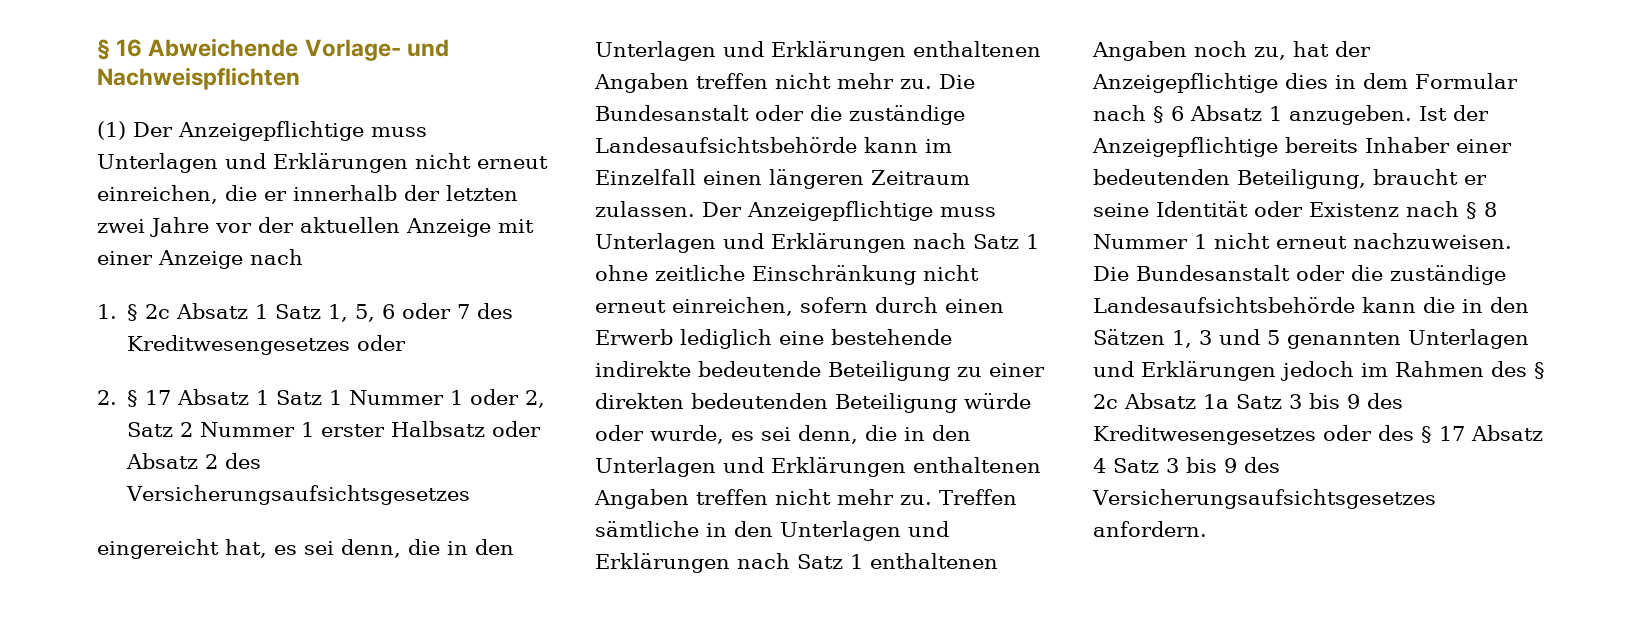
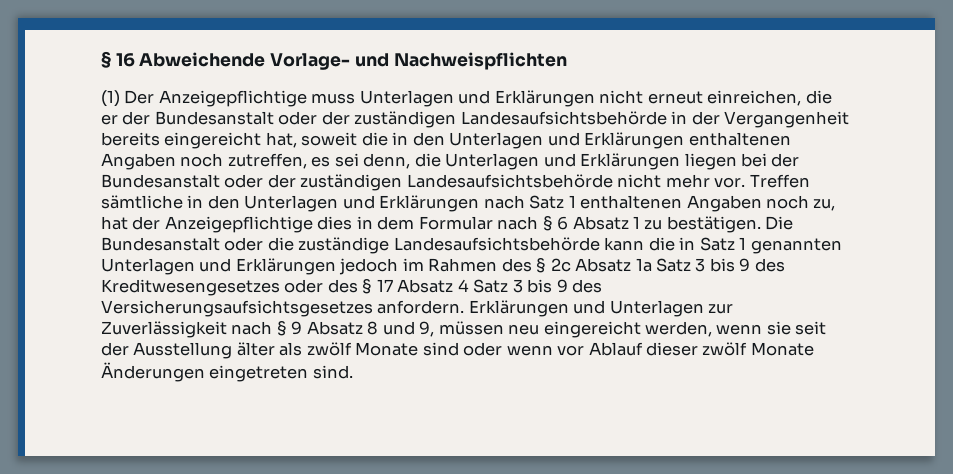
[293,185,518,201] [97,217,534,237] [97,249,303,269] [97,303,514,322] [127,335,407,355] [97,389,546,408] [127,421,542,437] [126,453,262,469] [126,485,471,505] [97,539,514,559] [595,41,1041,61] [594,73,975,93] [595,105,965,125] [595,137,952,153] [595,169,970,189] [595,201,996,221] [595,233,1039,253] [595,265,979,285] [595,297,1004,316] [595,329,952,349] [595,361,1045,381] [595,393,1031,413] [595,425,971,444] [595,457,1041,477] [594,489,932,509] innerhalb der letzten zwei Jahre vor der aktuellen Anzeige mit einer Anzeige nach // 1. § 2c Absatz 1 Satz 1, 5, 6 oder 7 des Kreditwesengesetzes oder // 2. § 17 Absatz 1 Satz 1 Nummer 1 oder 2, Satz 2 Nummer 1 erster Halbsatz oder Absatz 2 des Versicherungsaufsichtsgesetzes // eingereicht hat, es sei denn, die in den Unterlagen und Erklärungen enthaltenen Angaben treffen nicht mehr zu. Die Bundesanstalt oder die zuständige Landesaufsichtsbehörde kann im Einzelfall einen längeren Zeitraum zulassen. Der Anzeigepflichtige muss Unterlagen und Erklärungen nach Satz 1 ohne zeitliche Einschränkung nicht erneut einreichen, sofern durch einen Erwerb lediglich eine bestehende indirekte bedeutende Beteiligung zu einer direkten bedeutenden Beteiligung würde oder wurde, es sei denn, die in den Unterlagen und Erklärungen enthaltenen Angaben treffen nicht mehr zu. -> [122,111,850,128] [101,132,791,149] [101,153,800,170] [101,174,746,191] der Bundesanstalt oder der zuständigen Landesaufsichtsbehörde in der Vergangenheit bereits eingereicht hat, soweit die in den Unterlagen und Erklärungen enthaltenen Angaben noch zutreffen, es sei denn, die Unterlagen und Erklärungen liegen bei der Bundesanstalt oder der zuständigen Landesaufsichtsbehörde nicht mehr vor.
[1289,105,1489,125] [1092,137,1512,157] [1093,169,1487,189] [1093,201,1497,219] [1093,233,1512,249] anzugeben. Ist der Anzeigepflichtige bereits Inhaber einer bedeutenden Beteiligung, braucht er seine Identität oder Existenz nach § 8 Nummer 1 nicht erneut nachzuweisen. -> [644,216,761,233] zu bestätigen.
[1490,297,1529,313] [1093,329,1280,348] den Sätzen 1, 3 und 5 -> [699,237,747,251] Satz 1
(1207, 529) none -> [468,300,734,317] [101,321,827,338] [101,342,814,359] [101,362,353,382] Erklärungen und Unterlagen zur Zuverlässigkeit nach § 9 Absatz 8 und 9, müssen neu eingereicht werden, wenn sie seit der Ausstellung älter als zwölf Monate sind oder wenn vor Ablauf dieser zwölf Monate Änderungen eingetreten sind.

